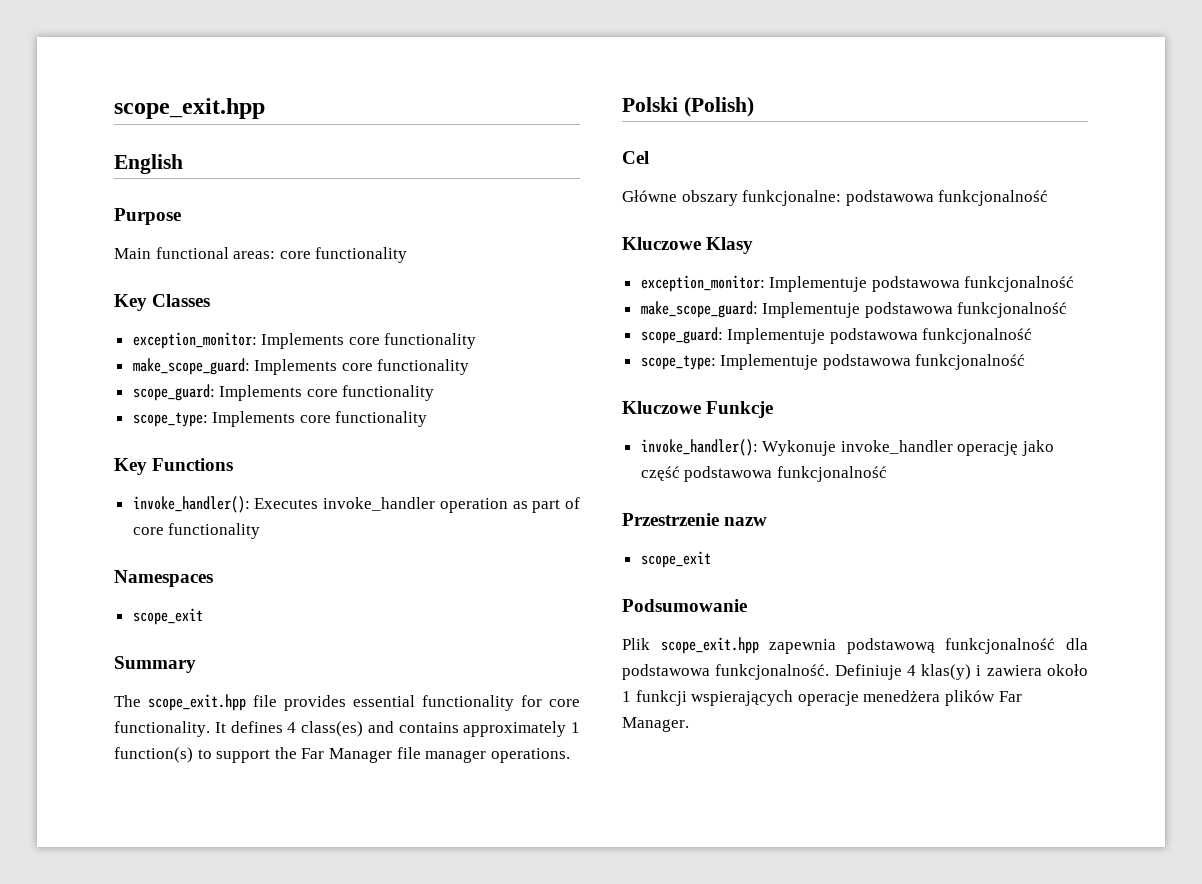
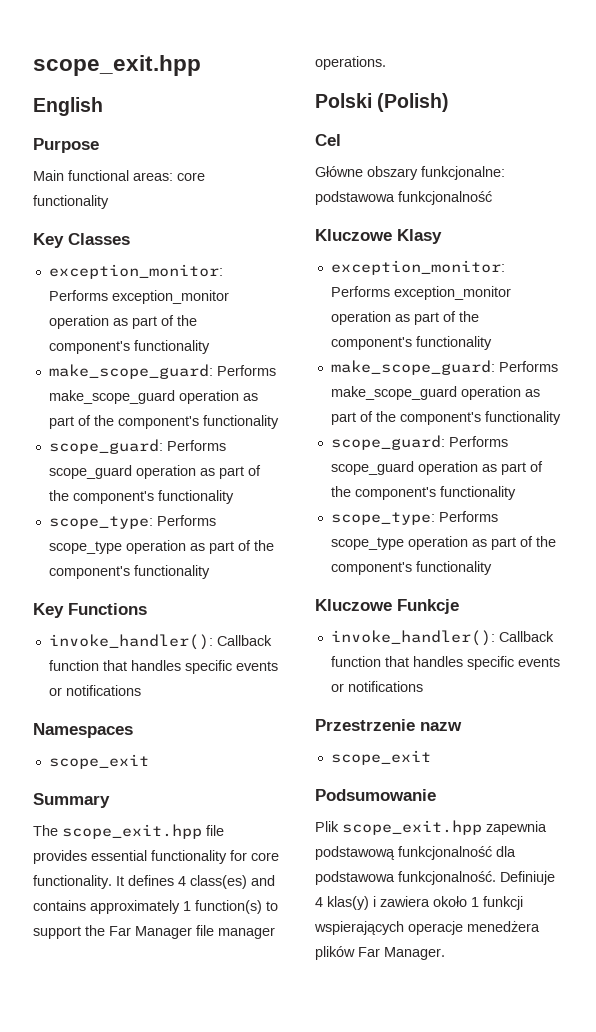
[261,333,477,349] [132,358,470,375] [132,384,435,401] [132,411,428,427] [114,458,234,475] [132,496,580,513] [132,523,261,539] Implements core functionality // make_scope_guard: Implements core functionality // scope_guard: Implements core functionality // scope_type: Implements core functionality // Key Functions // invoke_handler(): Executes invoke_handler operation as part of core functionality -> [48,290,229,304] [48,315,197,329] [48,340,210,354] [48,364,276,379] [48,390,258,404] [48,415,279,429] [48,439,226,454] [48,465,261,479] [48,490,234,504] [48,515,216,529] [48,540,274,554] [48,565,210,579] [33,603,147,618] [48,634,272,650] [48,660,278,674] [48,685,141,696] Performs exception_monitor operation as part of the component's functionality // make_scope_guard: Performs make_scope_guard operation as part of the component's functionality // scope_guard: Performs scope_guard operation as part of the component's functionality // scope_type: Performs scope_type operation as part of the component's functionality // Key Functions // invoke_handler(): Callback function that handles specific events or notifications
[769,276,1075,292] [640,301,1068,318] [640,327,1033,344] [640,354,1026,370] [622,401,774,418] [640,439,1055,456] [640,466,887,482] Implementuje podstawowa funkcjonalność // make_scope_guard: Implementuje podstawowa funkcjonalność // scope_guard: Implementuje podstawowa funkcjonalność // scope_type: Implementuje podstawowa funkcjonalność // Kluczowe Funkcje // invoke_handler(): Wykonuje invoke_handler operację jako część podstawowa funkcjonalność -> [330,286,511,300] [330,311,479,325] [330,336,492,350] [330,360,558,375] [330,386,540,400] [330,411,561,425] [330,435,508,450] [330,461,543,475] [330,486,516,500] [330,511,498,525] [330,536,556,550] [330,561,492,575] [315,599,459,614] [330,630,554,646] [330,656,560,670] [330,681,423,692] Performs exception_monitor operation as part of the component's functionality // make_scope_guard: Performs make_scope_guard operation as part of the component's functionality // scope_guard: Performs scope_guard operation as part of the component's functionality // scope_type: Performs scope_type operation as part of the component's functionality // Kluczowe Funkcje // invoke_handler(): Callback function that handles specific events or notifications

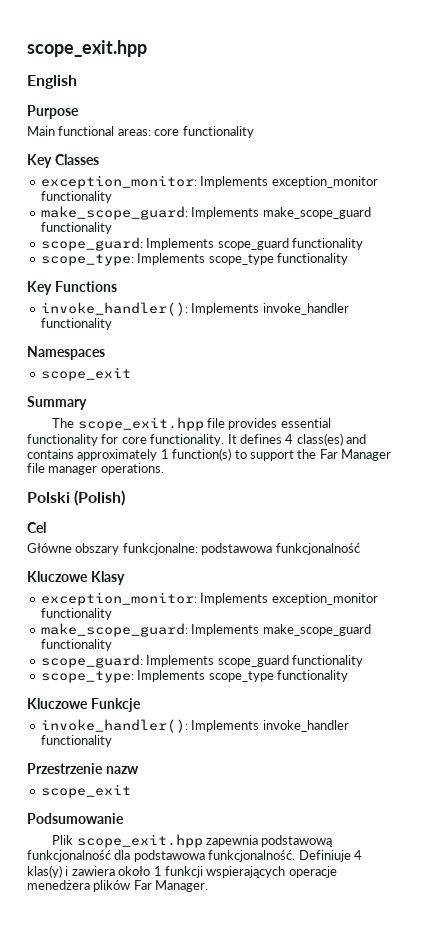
[48,290,229,304] [48,315,197,329] [48,340,210,354] [48,364,276,379] [48,390,258,404] [48,415,279,429] [48,439,226,454] [48,465,261,479] [48,490,234,504] [48,515,216,529] [48,540,274,554] [48,565,210,579] [33,603,147,618] [48,634,272,650] [48,660,278,674] [48,685,141,696] Performs exception_monitor operation as part of the component's functionality // make_scope_guard: Performs make_scope_guard operation as part of the component's functionality // scope_guard: Performs scope_guard operation as part of the component's functionality // scope_type: Performs scope_type operation as part of the component's functionality // Key Functions // invoke_handler(): Callback function that handles specific events or notifications -> [200,176,378,188] [40,191,112,203] [40,206,371,220] [40,222,112,234] [40,237,363,251] [40,253,348,266] [27,281,117,295] [40,302,349,316] [40,318,112,330] Implements exception_monitor functionality // make_scope_guard: Implements make_scope_guard functionality // scope_guard: Implements scope_guard functionality // scope_type: Implements scope_type functionality // Key Functions // invoke_handler(): Implements invoke_handler functionality
[330,286,511,300] [330,311,479,325] [330,336,492,350] [330,360,558,375] [330,386,540,400] [330,411,561,425] [330,435,508,450] [330,461,543,475] [330,486,516,500] [330,511,498,525] [330,536,556,550] [330,561,492,575] [315,599,459,614] [330,630,554,646] [330,656,560,670] [330,681,423,692] Performs exception_monitor operation as part of the component's functionality // make_scope_guard: Performs make_scope_guard operation as part of the component's functionality // scope_guard: Performs scope_guard operation as part of the component's functionality // scope_type: Performs scope_type operation as part of the component's functionality // Kluczowe Funkcje // invoke_handler(): Callback function that handles specific events or notifications -> [200,593,378,605] [40,608,112,620] [40,623,371,637] [40,639,112,651] [40,654,363,668] [40,670,348,683] [27,698,141,712] [40,719,349,733] [40,735,112,747] Implements exception_monitor functionality // make_scope_guard: Implements make_scope_guard functionality // scope_guard: Implements scope_guard functionality // scope_type: Implements scope_type functionality // Kluczowe Funkcje // invoke_handler(): Implements invoke_handler functionality

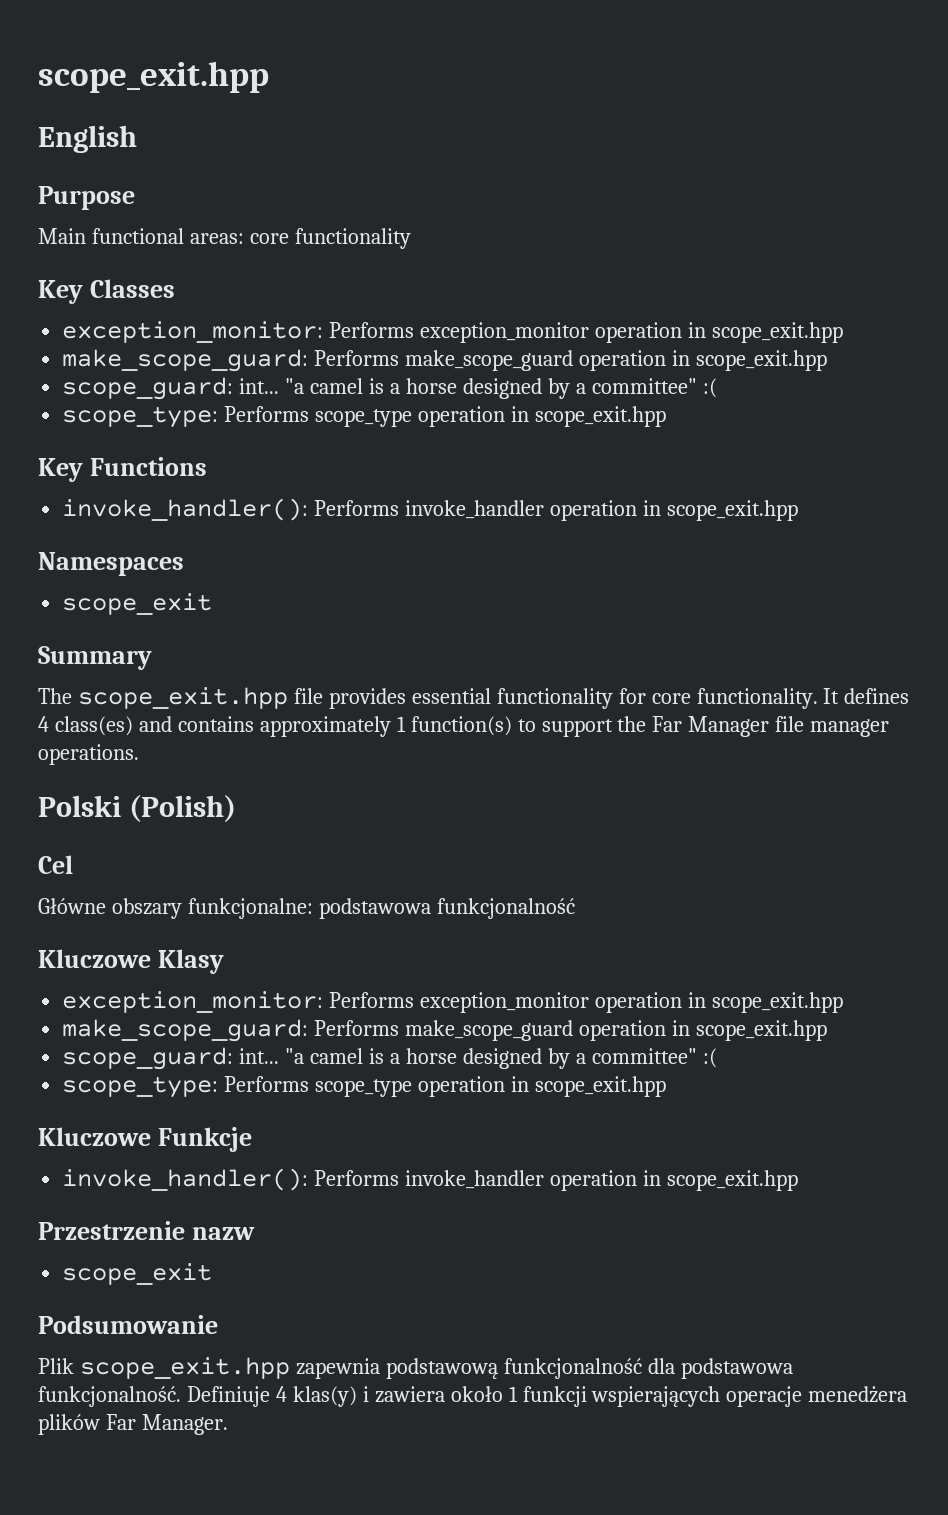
[200,176,378,188] [40,191,112,203] [40,206,371,220] [40,222,112,234] [40,237,363,251] [40,253,348,266] [27,281,117,295] [40,302,349,316] [40,318,112,330] Implements exception_monitor functionality // make_scope_guard: Implements make_scope_guard functionality // scope_guard: Implements scope_guard functionality // scope_type: Implements scope_type functionality // Key Functions // invoke_handler(): Implements invoke_handler functionality -> [329,322,843,343] [62,349,827,372] [62,377,717,400] [62,406,666,428] [38,457,207,482] [62,498,798,521] Performs exception_monitor operation in scope_exit.hpp // make_scope_guard: Performs make_scope_guard operation in scope_exit.hpp // scope_guard: int... "a camel is a horse designed by a committee" :( // scope_type: Performs scope_type operation in scope_exit.hpp // Key Functions // invoke_handler(): Performs invoke_handler operation in scope_exit.hpp
[200,593,378,605] [40,608,112,620] [40,623,371,637] [40,639,112,651] [40,654,363,668] [40,670,348,683] [27,698,141,712] [40,719,349,733] [40,735,112,747] Implements exception_monitor functionality // make_scope_guard: Implements make_scope_guard functionality // scope_guard: Implements scope_guard functionality // scope_type: Implements scope_type functionality // Kluczowe Funkcje // invoke_handler(): Implements invoke_handler functionality -> [329,992,843,1013] [62,1019,827,1042] [62,1047,717,1070] [62,1076,666,1098] [38,1127,252,1152] [62,1168,798,1191] Performs exception_monitor operation in scope_exit.hpp // make_scope_guard: Performs make_scope_guard operation in scope_exit.hpp // scope_guard: int... "a camel is a horse designed by a committee" :( // scope_type: Performs scope_type operation in scope_exit.hpp // Kluczowe Funkcje // invoke_handler(): Performs invoke_handler operation in scope_exit.hpp

